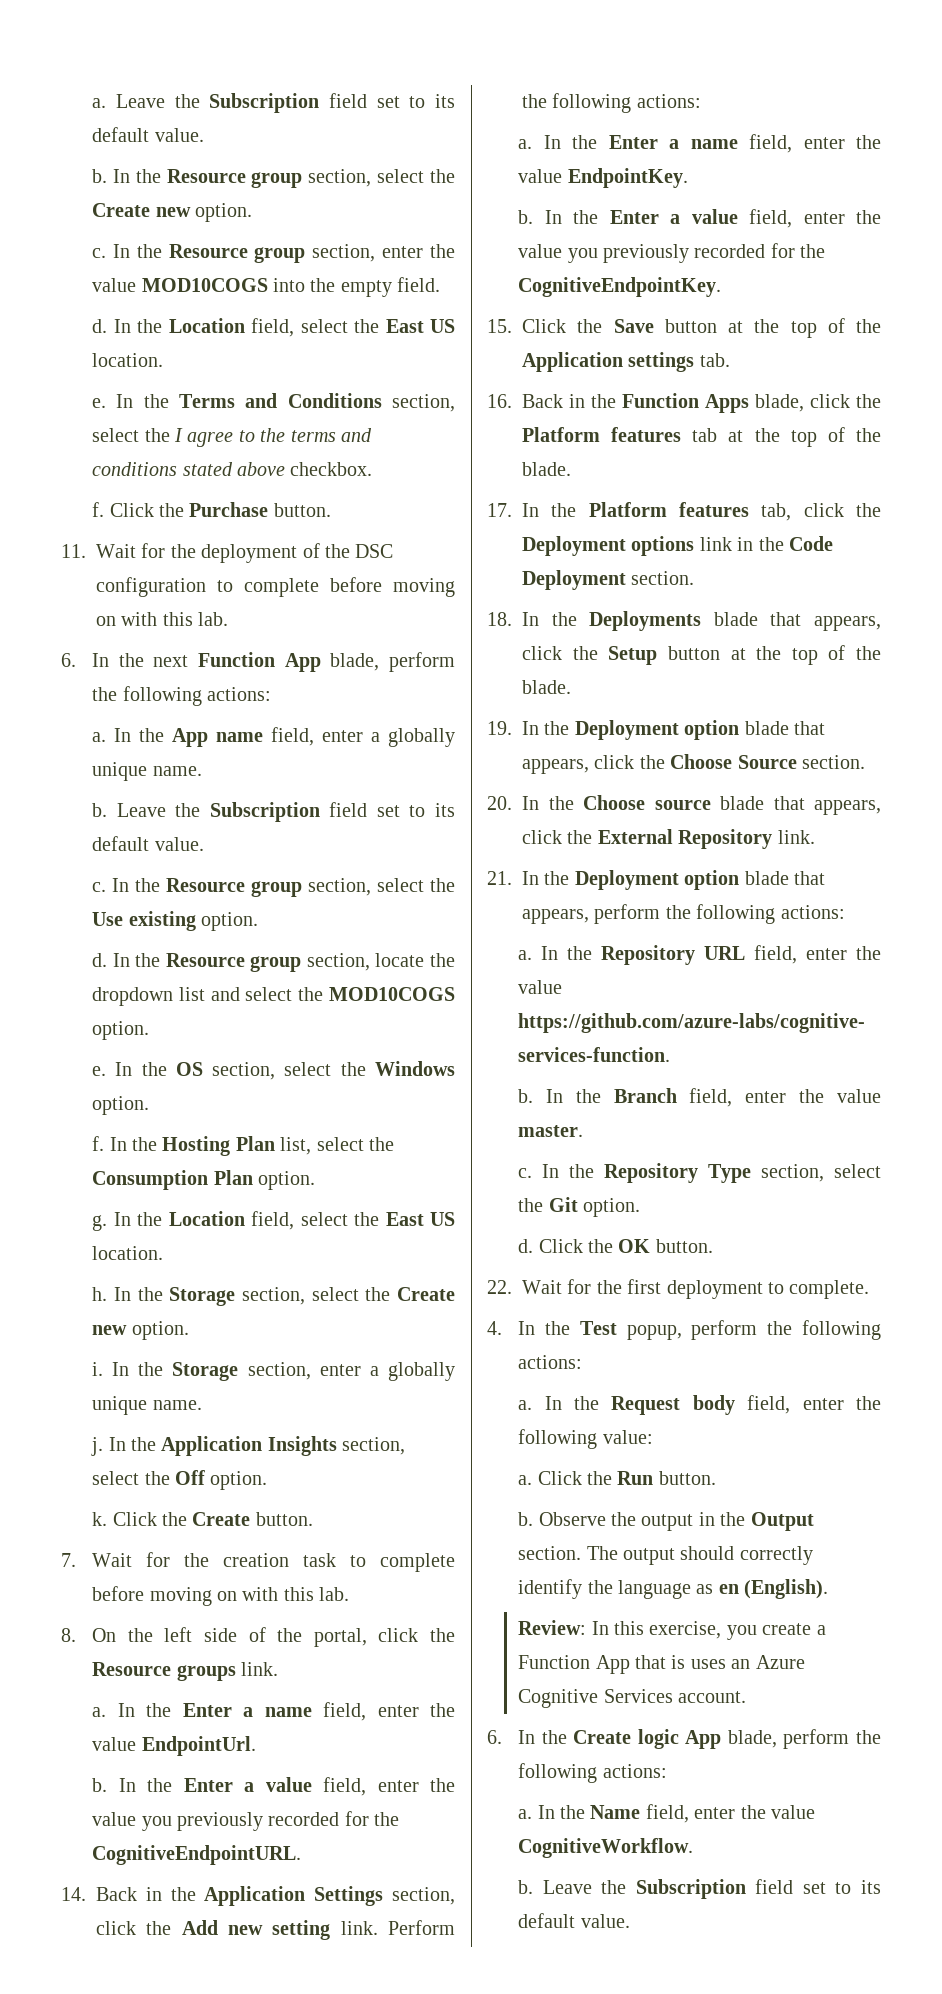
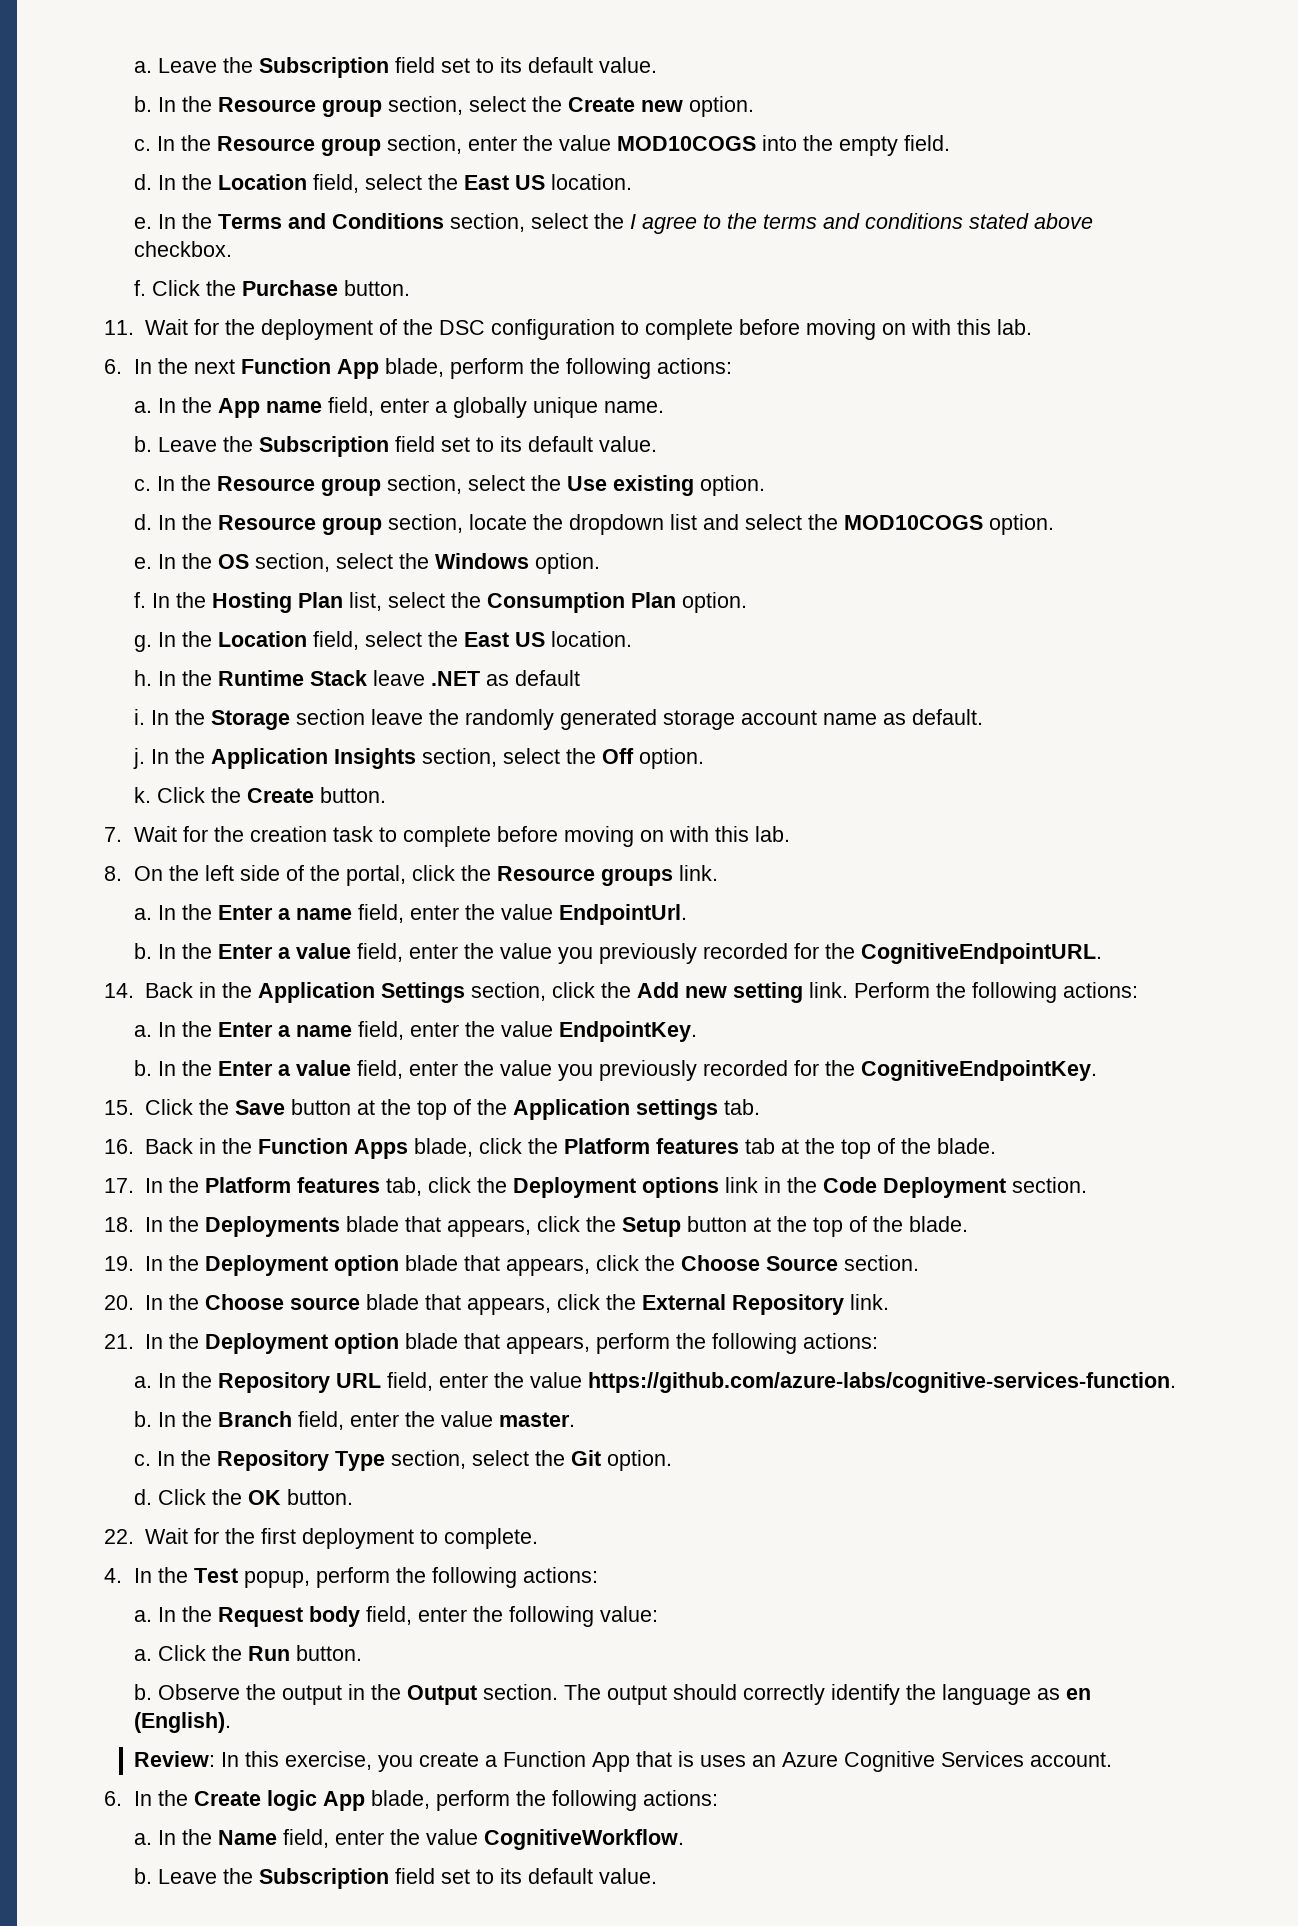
[169,1287,456,1306] [92,1321,189,1340] [92,1362,455,1381] [92,1396,202,1415] Storage section, select the Create new option. // i. In the Storage section, enter a globally unique name. -> [218,670,581,686] [134,709,984,730] Runtime Stack leave .NET as default // i. In the Storage section leave the randomly generated storage account name as default.

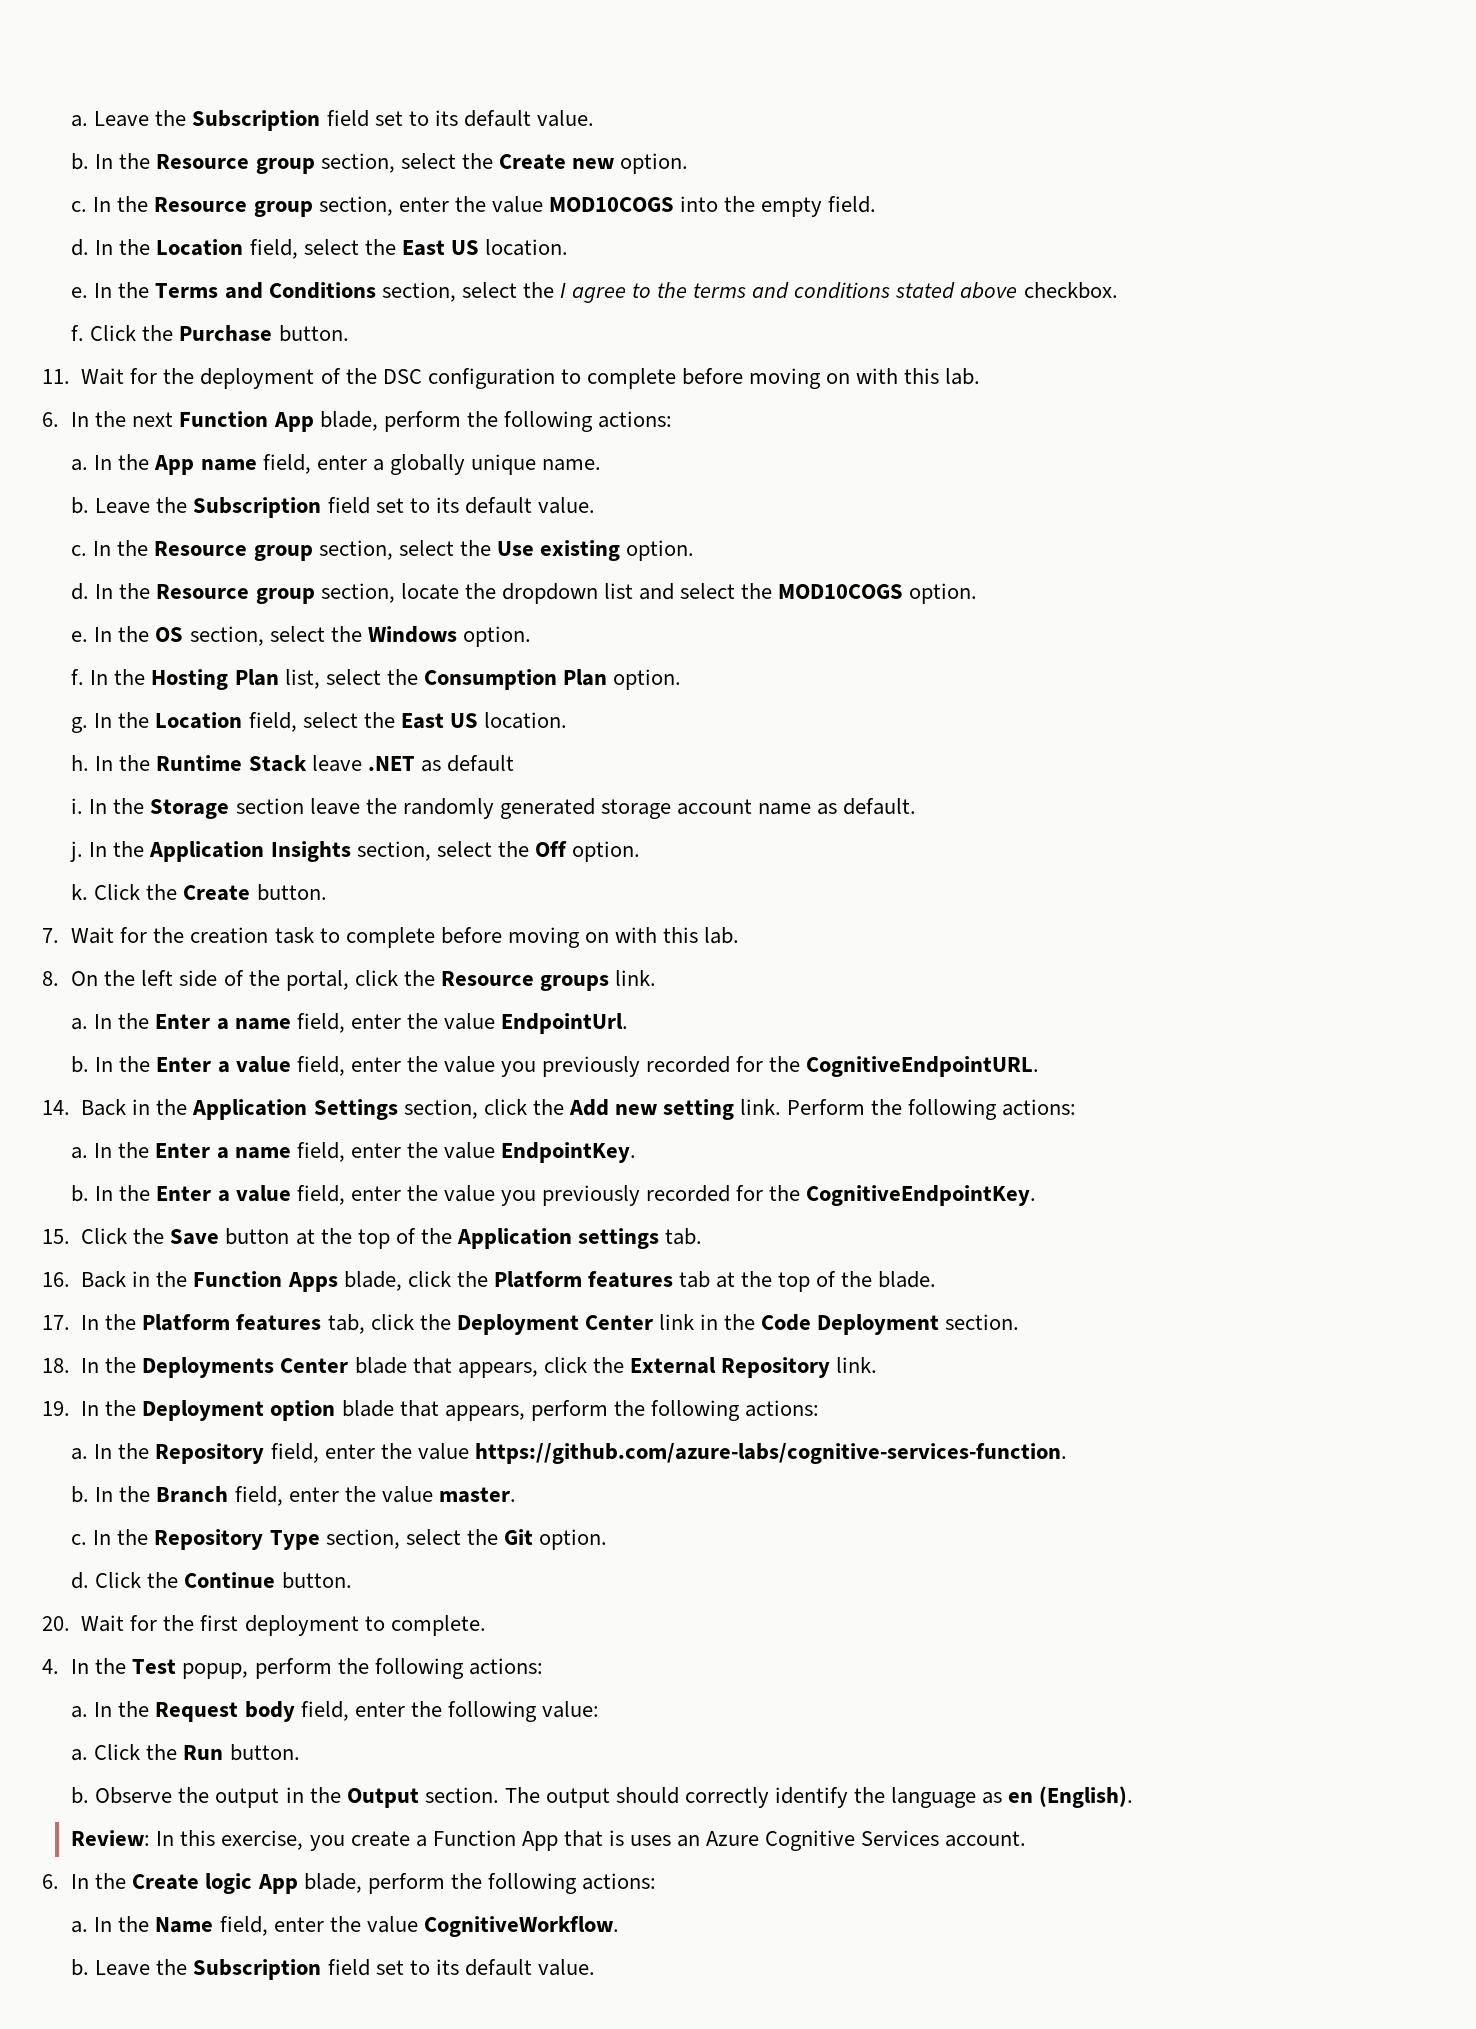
[641,1177,719,1198] options -> [584,1315,653,1330] Center
[345,1216,968,1237] [104,1255,919,1276] [104,1294,360,1310] blade that appears, click the Setup button at the top of the blade. // 19. In the Deployment option blade that appears, click the Choose Source section. // 20. In the Choose source -> [280,1358,349,1373] Center
[104,1334,134,1349] 21. -> [42,1401,70,1416] 19.
[336,1373,382,1388] URL -> (265, 1453) none
[248,1489,354,1505] [104,1529,134,1544] OK button. // 22. -> [184,1572,352,1589] [42,1616,70,1631] Continue button. // 20.

